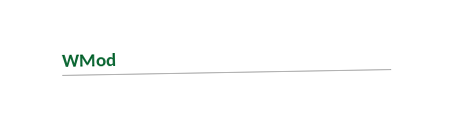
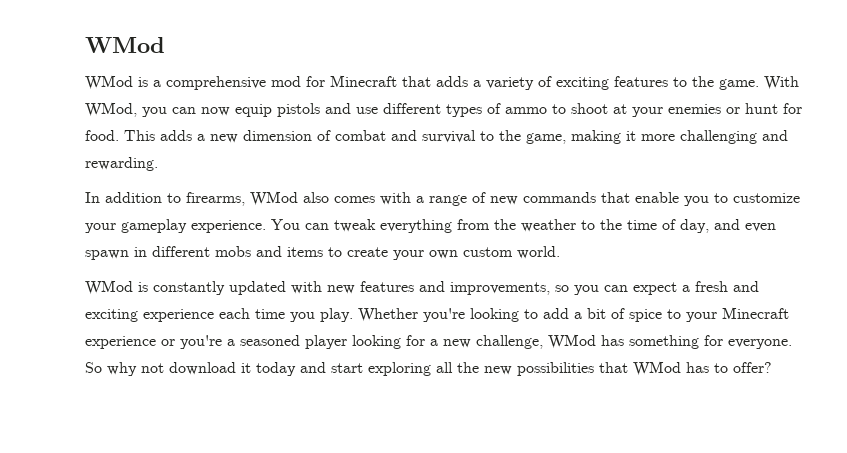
[61,52,117,67] WMod -> [85,37,165,53] [85,75,799,90] [85,102,802,117] [85,130,788,144] [85,157,158,171] [85,191,800,206] [85,219,776,233] [85,246,560,260] [85,280,759,295] [85,307,789,322] [85,334,792,349] [85,361,772,376] WMod // WMod is a comprehensive mod for Minecraft that adds a variety of exciting features to the game. With WMod, you can now equip pistols and use different types of ammo to shoot at your enemies or hunt for food. This adds a new dimension of combat and survival to the game, making it more challenging and rewarding. // In addition to firearms, WMod also comes with a range of new commands that enable you to customize your gameplay experience. You can tweak everything from the weather to the time of day, and even spawn in different mobs and items to create your own custom world. // WMod is constantly updated with new features and improvements, so you can expect a fresh and exciting experience each time you play. Whether you're looking to add a bit of spice to your Minecraft experience or you're a seasoned player looking for a new challenge, WMod has something for everyone. So why not download it today and start exploring all the new possibilities that WMod has to offer?

